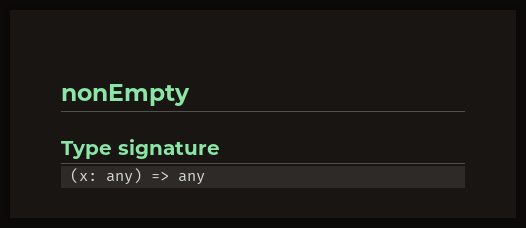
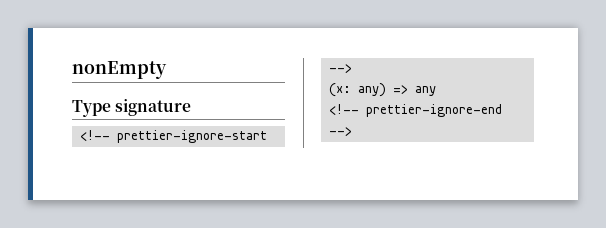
(220, 149) none -> [79,130,267,143] [328,64,352,73] // <!-- prettier-ignore-start -->
(205, 179) none -> [328,104,502,117] [328,127,352,136] // <!-- prettier-ignore-end -->

